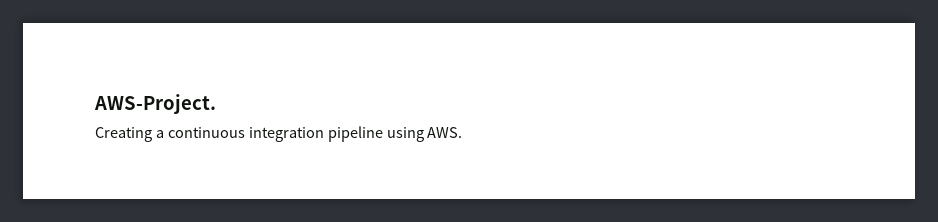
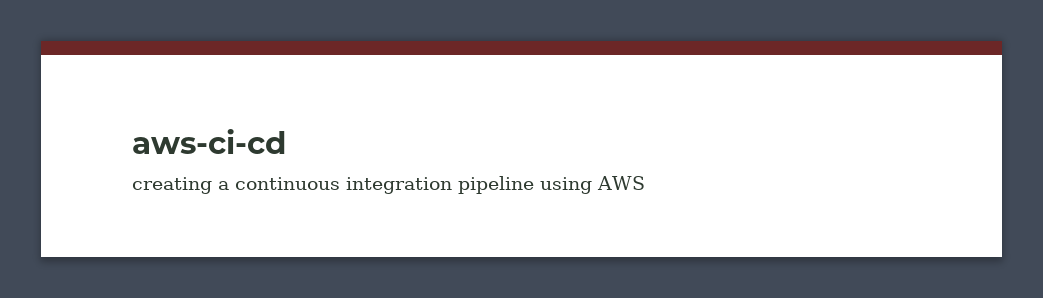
[94,94,216,114] [95,127,152,142] AWS-Project. // Creating -> [132,129,286,154] [132,177,212,194] aws-ci-cd // creating
[427,127,463,138] AWS. -> [597,176,645,190] AWS

